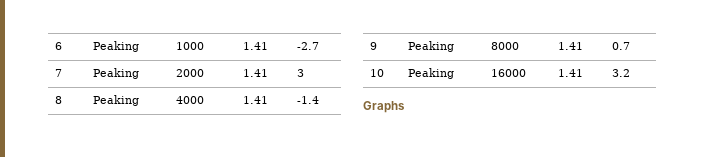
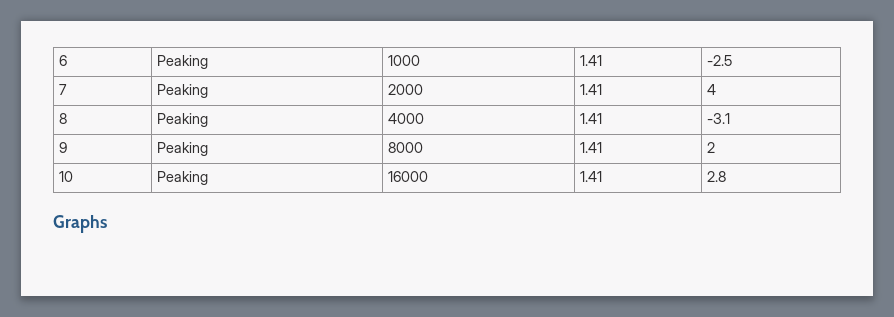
[296,42,319,50] -2.7 -> [707,55,733,66] -2.5
[296,69,304,77] 3 -> [707,84,717,95] 4
[296,96,319,104] -1.4 -> [707,113,731,124] -3.1
[611,42,630,50] 0.7 -> [707,142,716,153] 2
[611,69,630,77] 3.2 -> [707,171,727,182] 2.8

